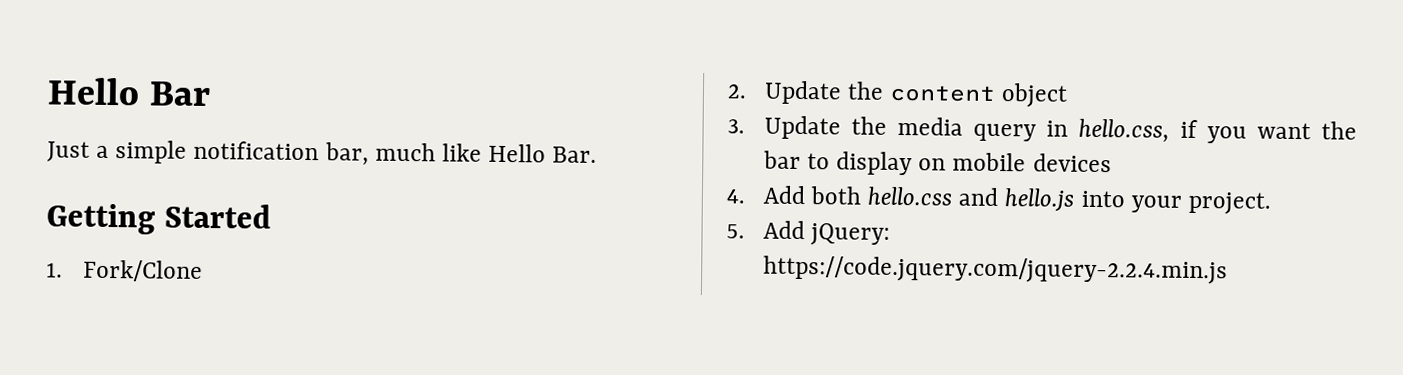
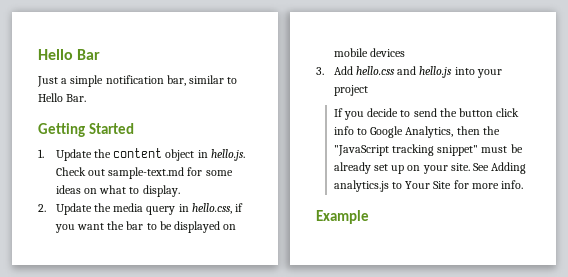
[374,142,482,162] much like -> [189,75,238,84] similar to
[82,259,203,282] [727,84,747,99] Fork/Clone // 2. -> (44, 153) none
[727,119,745,134] // 3. -> [197,149,245,161] [55,167,233,179] [55,185,180,197] [38,204,46,212] in hello.js. Check out sample-text.md for some ideas on what to display. // 2.
[836,151,914,176] display -> [159,221,221,233] be displayed
[726,185,862,205] 4. Add both -> [316,66,353,75] 3. Add
[1187,191,1271,215] [726,220,890,246] [762,255,1228,285] project. // 5. Add jQuery: https://code.jquery.com/jquery-2.2.4.min.js -> [333,85,368,96] [333,108,520,120] [333,126,500,138] [333,144,523,156] [333,162,527,174] [333,180,524,192] [316,210,369,224] project // If you decide to send the button click info to Google Analytics, then the "JavaScript tracking snippet" must be already set up on your site. See Adding analytics.js to Your Site for more info. // Example

